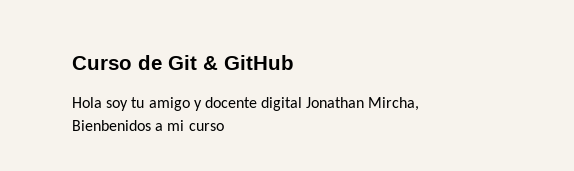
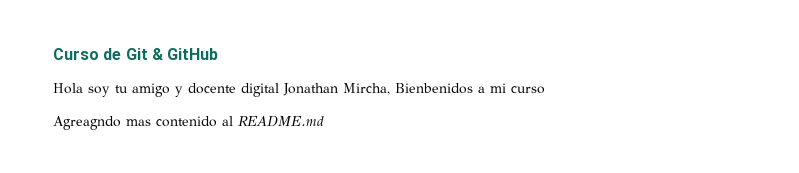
(224, 127) none -> [53,116,324,130] // Agreagndo mas contenido al README.md

